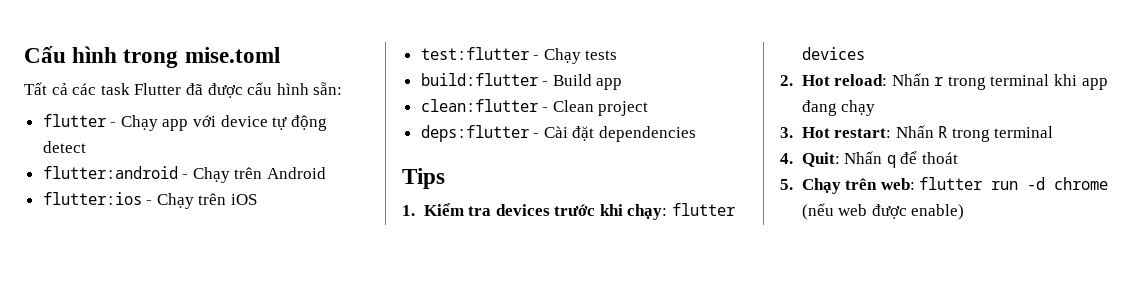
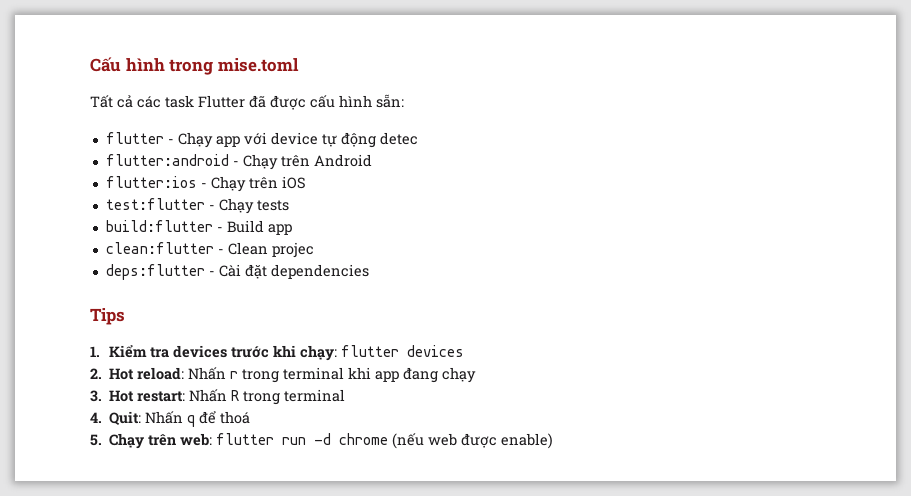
[42,141,86,153] detect -> [379,132,418,145] detec
[598,101,649,116] project -> [271,242,314,258] projec
[921,152,958,164] thoát -> [220,411,251,424] thoá

